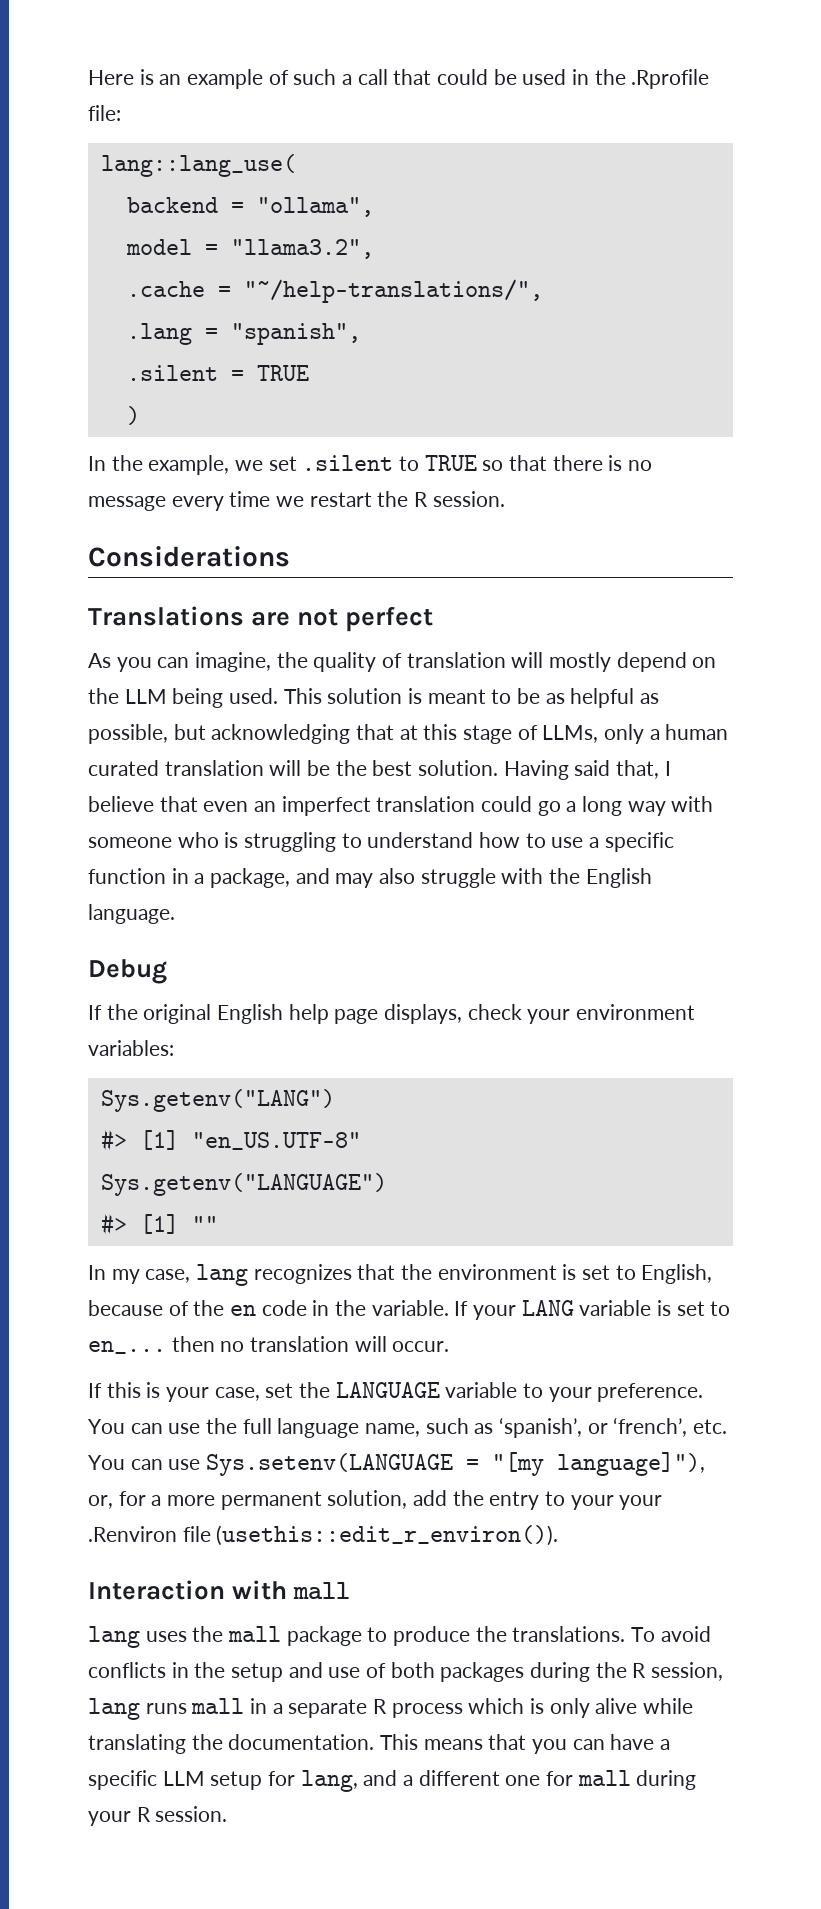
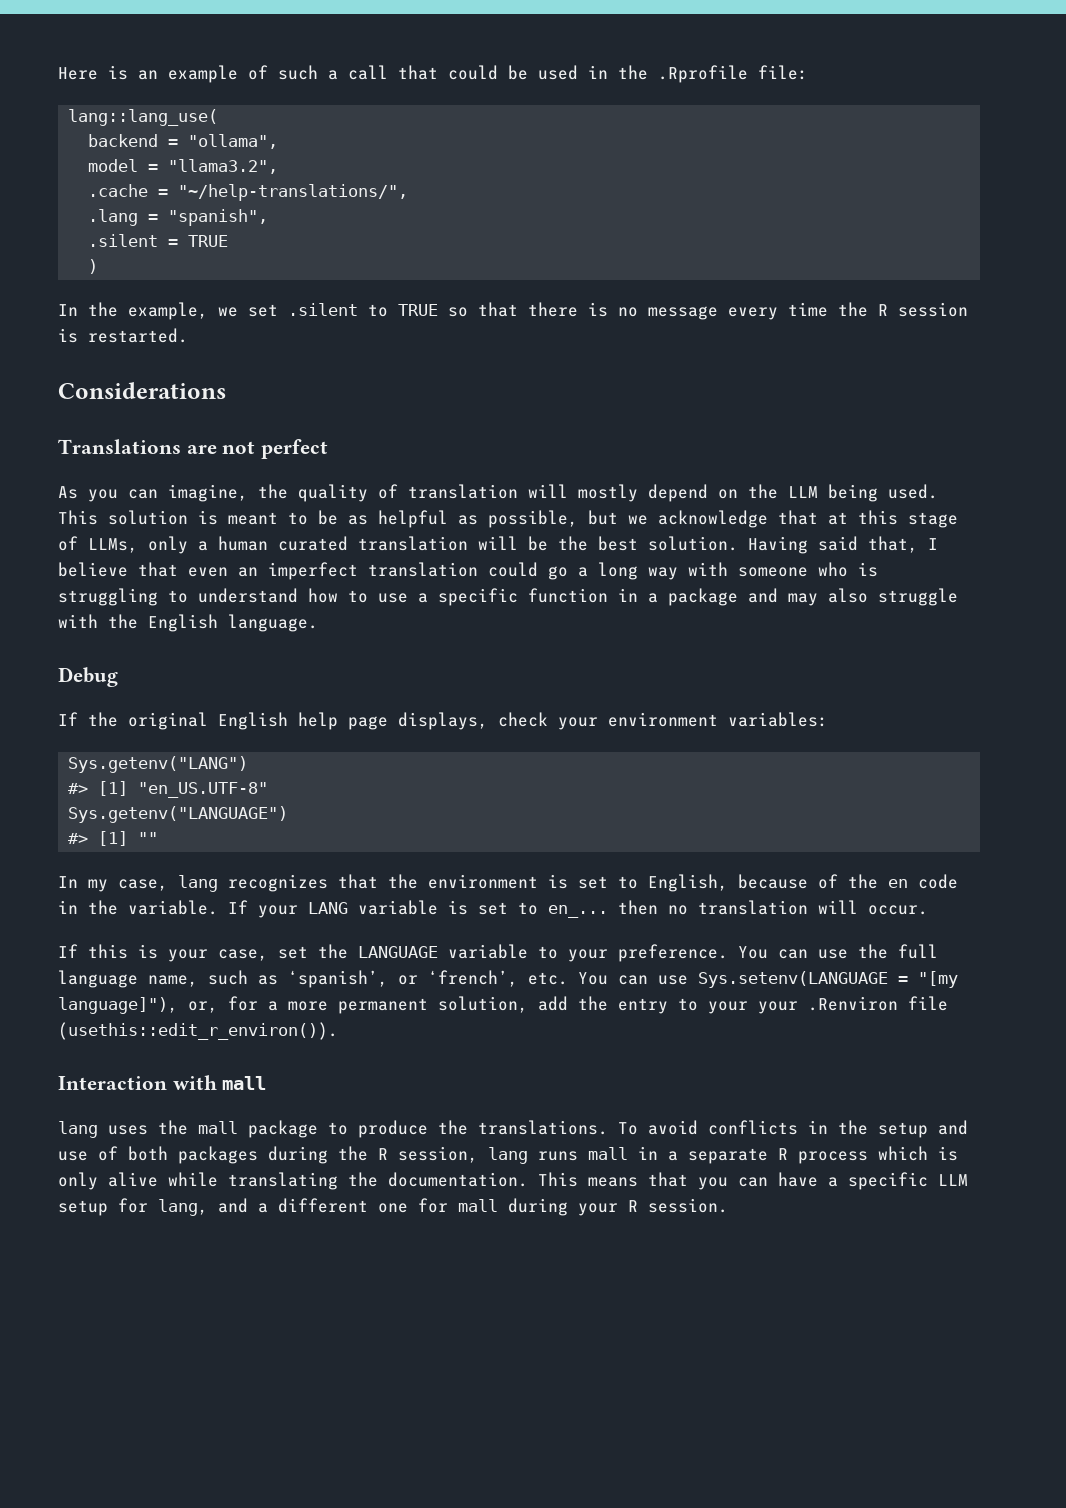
[276,491,505,507] we restart the R session. -> [838,302,968,317] [58,328,188,343] the R session is restarted.
[211,724,351,744] acknowledging -> [628,510,768,528] we acknowledge
[210,868,291,888] package, -> [668,588,738,606] package

